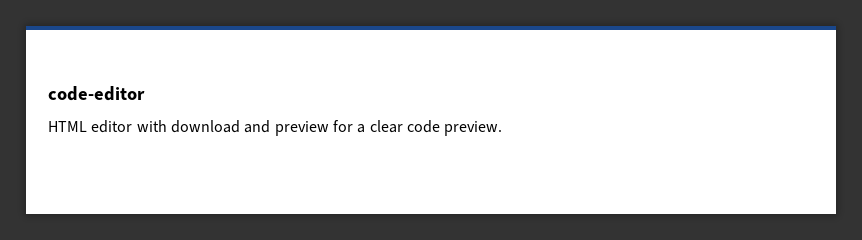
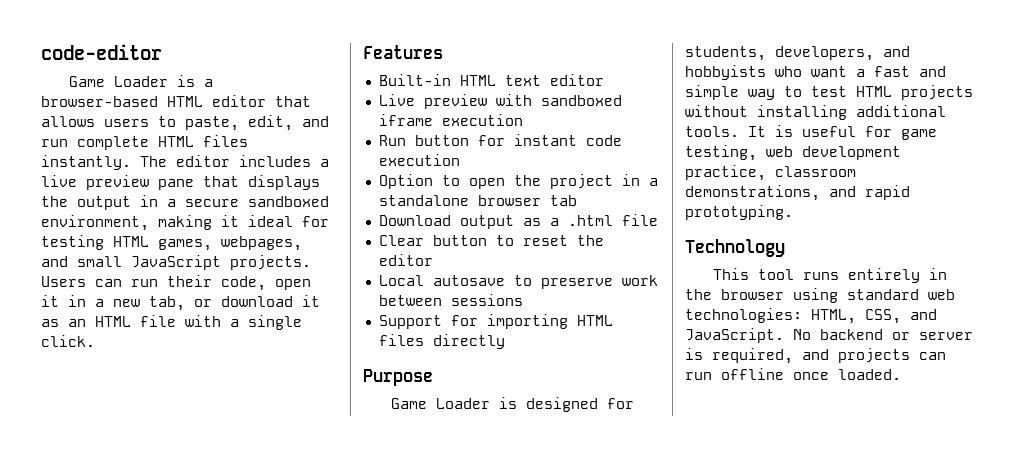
[48,120,503,136] HTML editor with download and preview for a clear code preview. -> [68,75,213,87] [41,95,311,107] [41,115,329,131] [41,135,248,150] [41,155,329,170] [41,175,320,190] [41,195,329,210] [41,215,329,231] [41,235,302,251] [41,255,311,270] [41,275,311,291] [41,295,320,311] [41,315,302,330] [41,335,95,347] [363,45,443,59] [378,74,604,86] [378,94,622,109] [378,114,523,126] [378,134,622,146] [378,154,460,166] [378,174,658,189] [378,195,577,206] [378,214,658,229] [378,235,604,246] [378,254,433,266] [378,275,658,289] [378,294,523,306] [378,314,613,329] [378,334,505,349] [363,369,433,386] [390,397,634,412] [685,46,910,61] [685,65,946,80] [685,85,973,100] [685,105,946,120] [685,125,937,140] [685,145,901,161] [685,165,856,181] [685,185,910,201] [685,205,793,220] [685,239,785,257] [712,268,947,283] [685,288,955,303] [685,308,937,324] [685,328,973,343] [685,348,946,364] [685,368,901,380] Game Loader is a browser-based HTML editor that allows users to paste, edit, and run complete HTML files instantly. The editor includes a live preview pane that displays the output in a secure sandboxed environment, making it ideal for testing HTML games, webpages, and small JavaScript projects. Users can run their code, open it in a new tab, or download it as an HTML file with a single click. // Features // Built-in HTML text editor // Live preview with sandboxed iframe execution // Run button for instant code execution // Option to open the project in a standalone browser tab // Download output as a .html file // Clear button to reset the editor // Local autosave to preserve work between sessions // Support for importing HTML files directly // Purpose // Game Loader is designed for students, developers, and hobbyists who want a fast and simple way to test HTML projects without installing additional tools. It is useful for game testing, web development practice, classroom demonstrations, and rapid prototyping. // Technology // This tool runs entirely in the browser using standard web technologies: HTML, CSS, and JavaScript. No backend or server is required, and projects can run offline once loaded.

